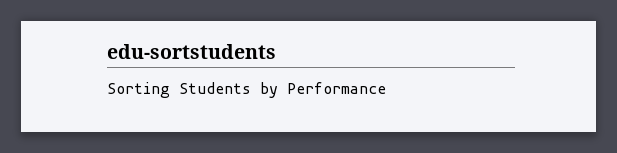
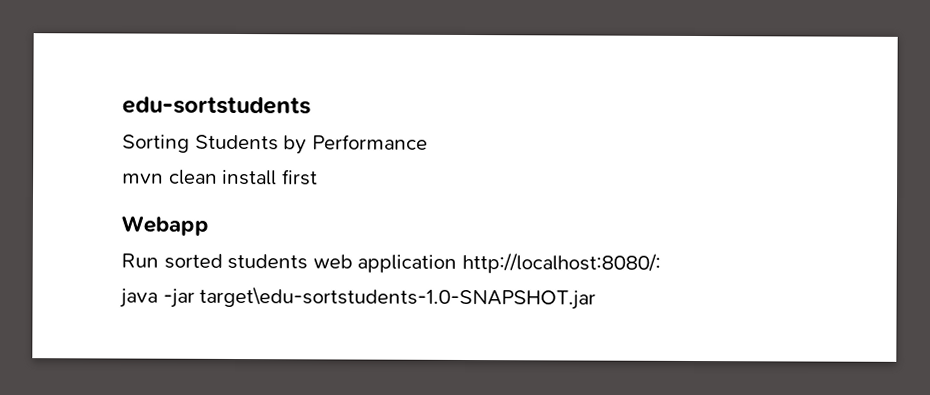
(386, 88) none -> [122,169,318,186] [121,215,209,236] [121,252,661,274] [119,286,597,310] // mvn clean install first // Webapp // Run sorted students web application http://localhost:8080/: // java -jar target\edu-sortstudents-1.0-SNAPSHOT.jar

